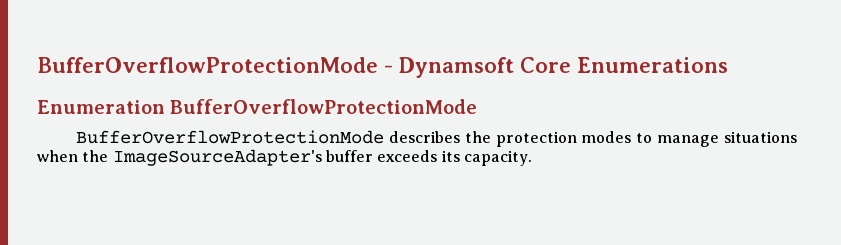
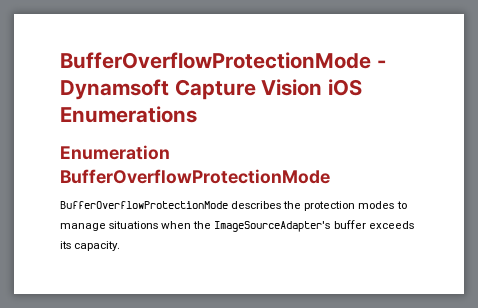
[520,57,571,73] Core -> [174,79,363,100] Capture Vision iOS

